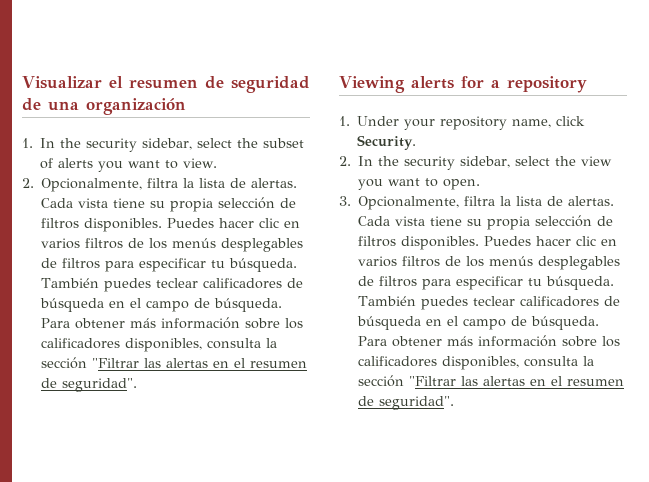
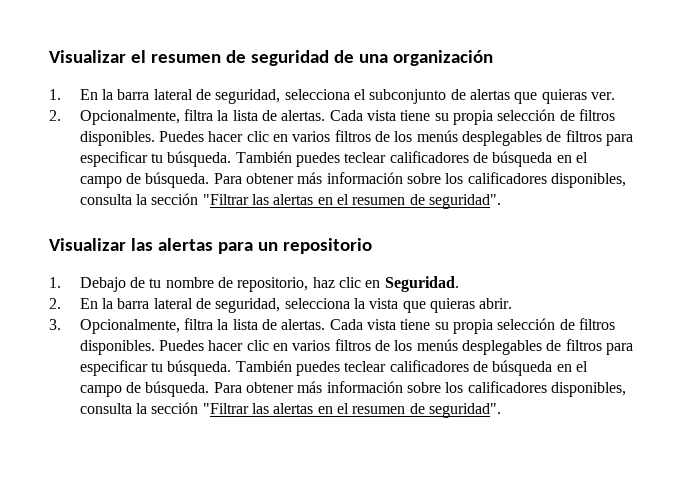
[40,138,305,152] [40,158,218,172] In the security sidebar, select the subset of alerts you want to view. -> [79,89,615,104] En la barra lateral de seguridad, selecciona el subconjunto de alertas que quieras ver.
[339,76,587,93] [339,116,586,130] [357,135,417,150] [339,156,613,170] [358,178,481,190] Viewing alerts for a repository // 1. Under your repository name, click Security. // 2. In the security sidebar, select the view you want to open. -> [49,238,372,254] [49,276,459,292] [49,298,513,313] Visualizar las alertas para un repositorio // 1. Debajo de tu nombre de repositorio, haz clic en Seguridad. // 2. En la barra lateral de seguridad, selecciona la vista que quieras abrir.

